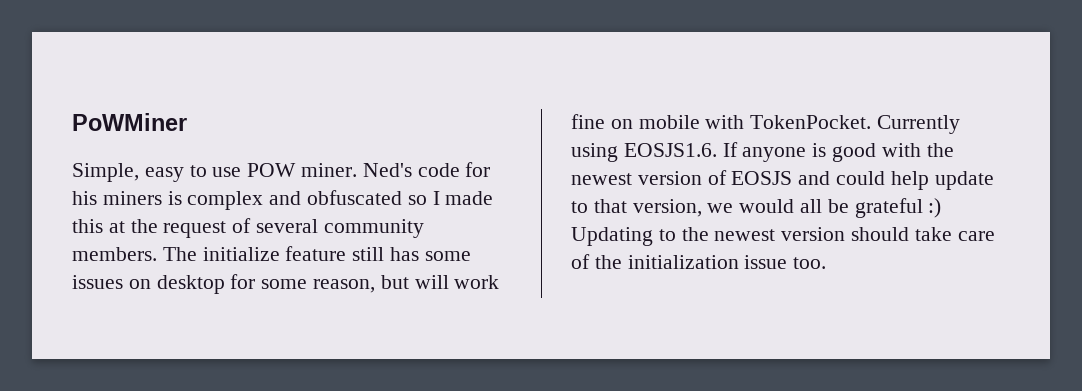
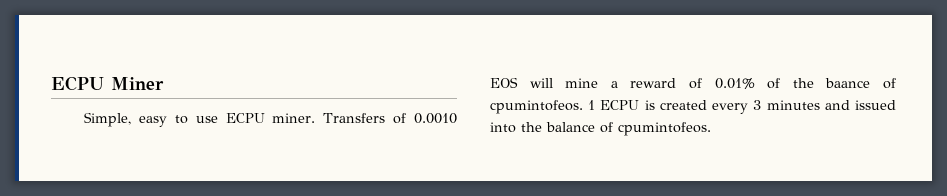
[72,113,187,131] PoWMiner -> [51,76,164,91] ECPU Miner
[247,162,491,177] [72,190,494,210] [72,218,424,238] [72,246,471,261] [72,274,500,294] [571,114,961,134] [571,142,954,162] [571,170,994,190] [571,198,942,218] [571,227,995,246] [571,254,827,269] POW miner. Ned's code for his miners is complex and obfuscated so I made this at the request of several community members. The initialize feature still has some issues on desktop for some reason, but will work fine on mobile with TokenPocket. Currently using EOSJS1.6. If anyone is good with the newest version of EOSJS and could help update to that version, we would all be grateful :) Updating to the newest version should take care of the initialization issue too. -> [225,113,457,124] [490,77,897,89] [490,100,896,114] [490,122,711,136] ECPU miner. Transfers of 0.0010 EOS will mine a reward of 0.01% of the baance of cpumintofeos. 1 ECPU is created every 3 minutes and issued into the balance of cpumintofeos.

